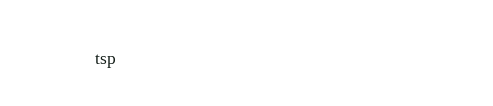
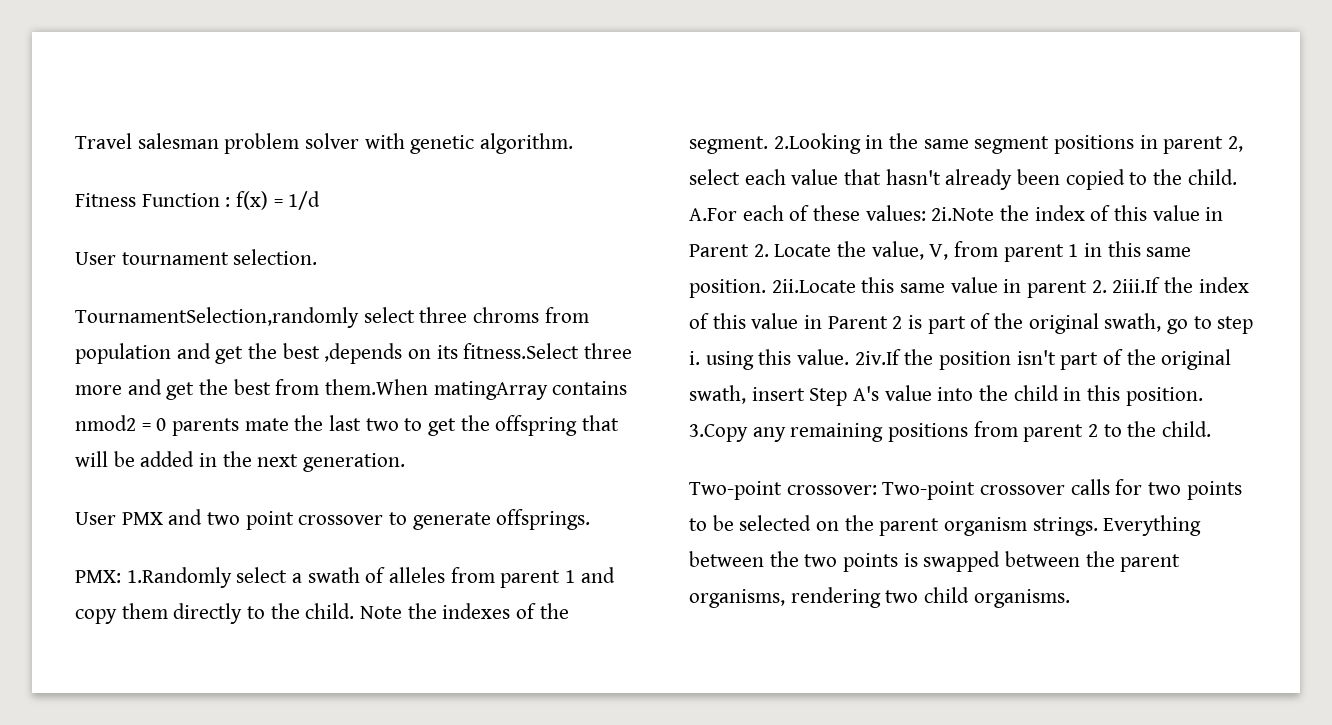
[95,54,116,68] tsp -> [75,133,574,154] [75,191,321,210] [75,249,318,265] [75,307,589,328] [75,343,633,364] [75,379,628,400] [75,415,620,436] [75,451,406,472] [75,509,591,530] [75,567,615,588] [75,603,569,624] [689,133,1244,154] [689,169,1237,190] [689,205,1224,221] [689,241,1192,262] [689,277,1249,298] [689,313,1254,334] [689,349,1232,370] [689,385,1203,406] [689,421,1212,442] [689,479,1242,500] [689,515,1202,536] [689,551,1181,572] [689,587,1070,608] Travel salesman problem solver with genetic algorithm. // Fitness Function : f(x) = 1/d // User tournament selection. // TournamentSelection,randomly select three chroms from population and get the best ,depends on its fitness.Select three more and get the best from them.When matingArray contains nmod2 = 0 parents mate the last two to get the offspring that will be added in the next generation. // User PMX and two point crossover to generate offsprings. // PMX: 1.Randomly select a swath of alleles from parent 1 and copy them directly to the child. Note the indexes of the segment. 2.Looking in the same segment positions in parent 2, select each value that hasn't already been copied to the child. A.For each of these values: 2i.Note the index of this value in Parent 2. Locate the value, V, from parent 1 in this same position. 2ii.Locate this same value in parent 2. 2iii.If the index of this value in Parent 2 is part of the original swath, go to step i. using this value. 2iv.If the position isn't part of the original swath, insert Step A's value into the child in this position. 3.Copy any remaining positions from parent 2 to the child. // Two-point crossover: Two-point crossover calls for two points to be selected on the parent organism strings. Everything between the two points is swapped between the parent organisms, rendering two child organisms.

